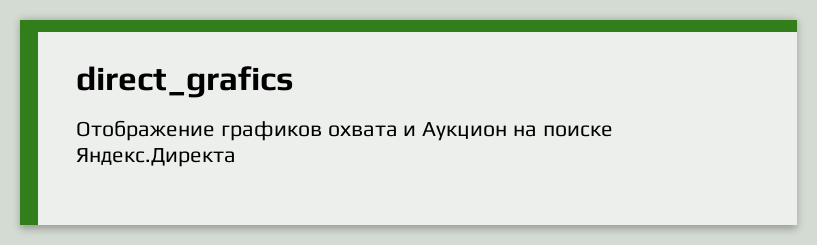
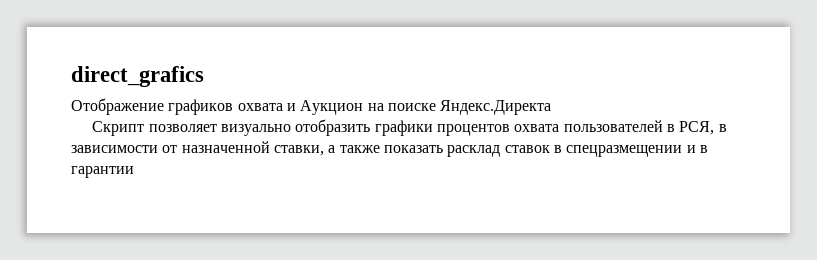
(236, 157) none -> [92,119,727,136] [71,141,708,157] [71,166,134,178] // Скрипт позволяет визуально отобразить графики процентов охвата пользователей в РСЯ, в зависимости от назначенной ставки, а также показать расклад ставок в спецразмещении и в гарантии

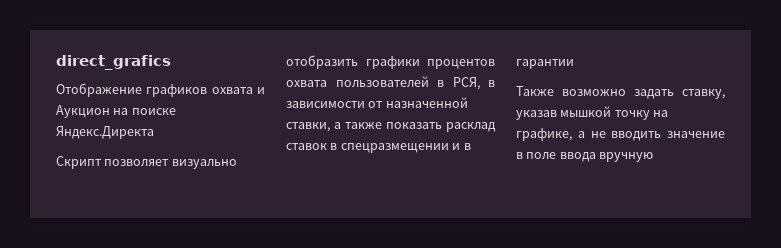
(134, 172) none -> [516,86,725,99] [516,106,669,120] [516,128,725,141] [516,152,654,162] // Также возможно задать ставку, указав мышкой точку на графике, а не вводить значение в поле ввода вручную

